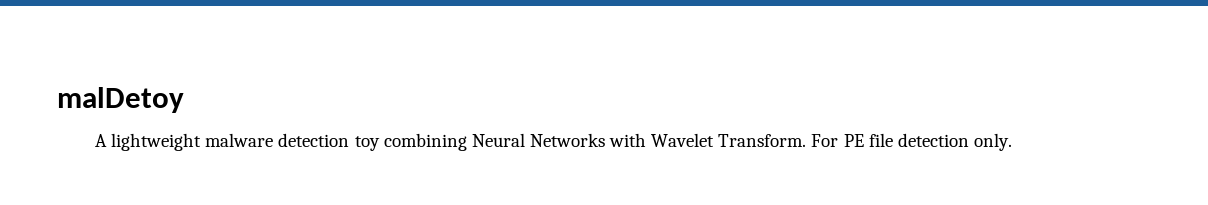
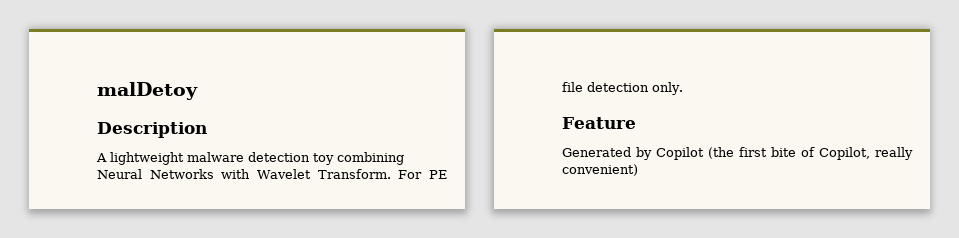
(184, 100) none -> [97,122,207,138] // Description
(1013, 142) none -> [562,117,636,129] [562,147,913,160] [562,164,638,176] // Feature // Generated by Copilot (the first bite of Copilot, really convenient)

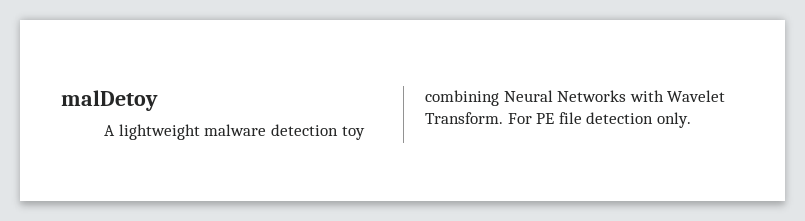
[97,122,207,138] // Description -> (158, 100) none
[562,117,636,129] [562,147,913,160] [562,164,638,176] // Feature // Generated by Copilot (the first bite of Copilot, really convenient) -> (691, 120) none

